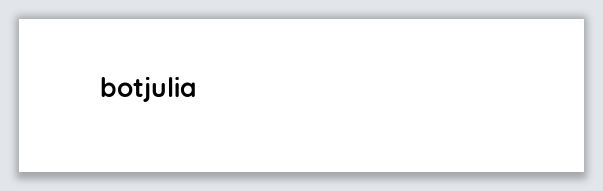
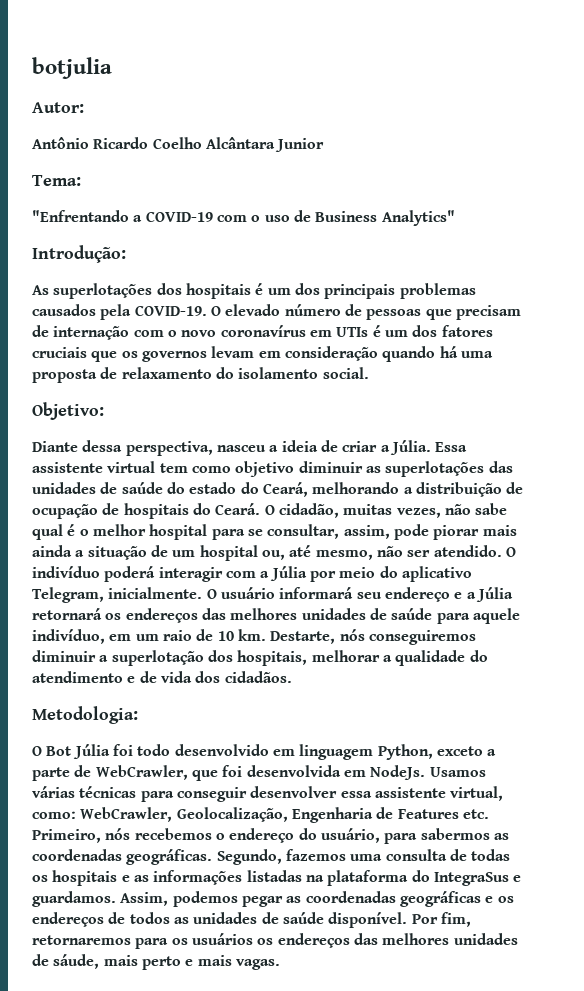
(197, 89) none -> [32,102,84,113] [32,137,325,152] [32,175,81,186] [32,210,455,226] [32,245,126,263] [32,283,476,299] [32,304,521,320] [32,325,493,340] [32,346,493,362] [32,367,369,383] [32,402,104,420] [32,440,468,456] [32,461,513,477] [32,482,524,497] [32,503,508,519] [32,524,517,540] [32,545,516,561] [32,566,472,582] [32,587,513,603] [32,608,520,624] [32,629,476,645] [32,650,488,666] [32,671,292,683] [32,706,138,724] [32,744,497,760] [32,765,486,781] [32,786,504,802] [32,807,489,823] [32,828,509,844] [32,849,511,865] [32,870,522,886] [32,891,514,907] [32,912,471,928] [32,933,518,949] [32,954,280,970] // Autor: // Antônio Ricardo Coelho Alcântara Junior // Tema: // "Enfrentando a COVID-19 com o uso de Business Analytics" // Introdução: // As superlotações dos hospitais é um dos principais problemas causados pela COVID-19. O elevado número de pessoas que precisam de internação com o novo coronavírus em UTIs é um dos fatores cruciais que os governos levam em consideração quando há uma proposta de relaxamento do isolamento social. // Objetivo: // Diante dessa perspectiva, nasceu a ideia de criar a Júlia. Essa assistente virtual tem como objetivo diminuir as superlotações das unidades de saúde do estado do Ceará, melhorando a distribuição de ocupação de hospitais do Ceará. O cidadão, muitas vezes, não sabe qual é o melhor hospital para se consultar, assim, pode piorar mais ainda a situação de um hospital ou, até mesmo, não ser atendido. O indivíduo poderá interagir com a Júlia por meio do aplicativo Telegram, inicialmente. O usuário informará seu endereço e a Júlia retornará os endereços das melhores unidades de saúde para aquele indivíduo, em um raio de 10 km. Destarte, nós conseguiremos diminuir a superlotação dos hospitais, melhorar a qualidade do atendimento e de vida dos cidadãos. // Metodologia: // O Bot Júlia foi todo desenvolvido em linguagem Python, exceto a parte de WebCrawler, que foi desenvolvida em NodeJs. Usamos várias técnicas para conseguir desenvolver essa assistente virtual, como: WebCrawler, Geolocalização, Engenharia de Features etc. Primeiro, nós recebemos o endereço do usuário, para sabermos as coordenadas geográficas. Segundo, fazemos uma consulta de todas os hospitais e as informações listadas na plataforma do IntegraSus e guardamos. Assim, podemos pegar as coordenadas geográficas e os endereços de todos as unidades de saúde disponível. Por fim, retornaremos para os usuários os endereços das melhores unidades de sáude, mais perto e mais vagas.

